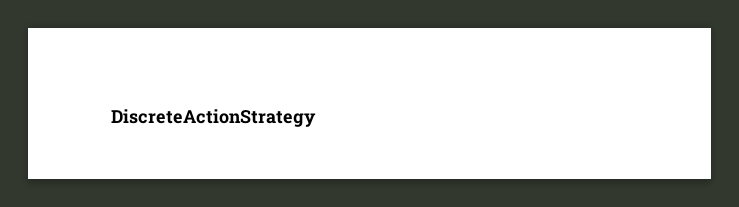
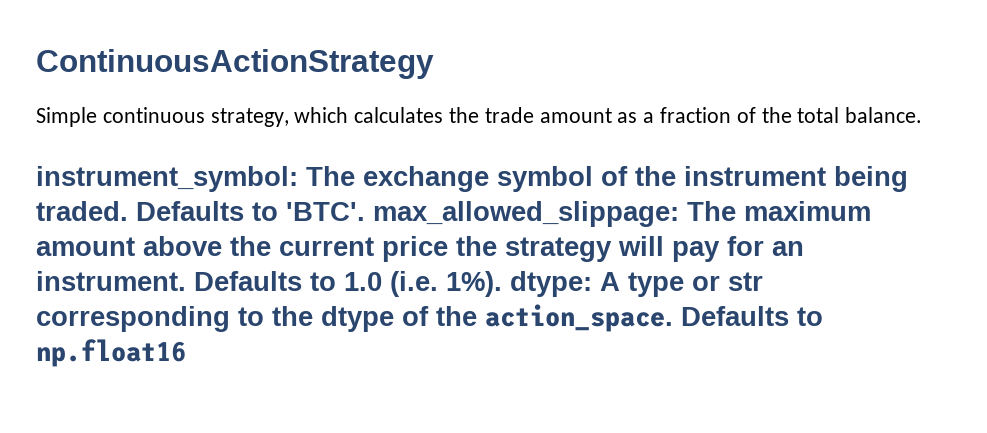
[111,109,316,127] DiscreteActionStrategy -> [36,49,434,79] [36,107,923,127] [36,166,908,192] [36,201,871,227] [36,236,804,262] [36,271,763,297] [36,304,823,332] [36,339,186,367] ContinuousActionStrategy // Simple continuous strategy, which calculates the trade amount as a fraction of the total balance. // instrument_symbol: The exchange symbol of the instrument being traded. Defaults to 'BTC'. max_allowed_slippage: The maximum amount above the current price the strategy will pay for an instrument. Defaults to 1.0 (i.e. 1%). dtype: A type or str corresponding to the dtype of the action_space. Defaults to np.float16

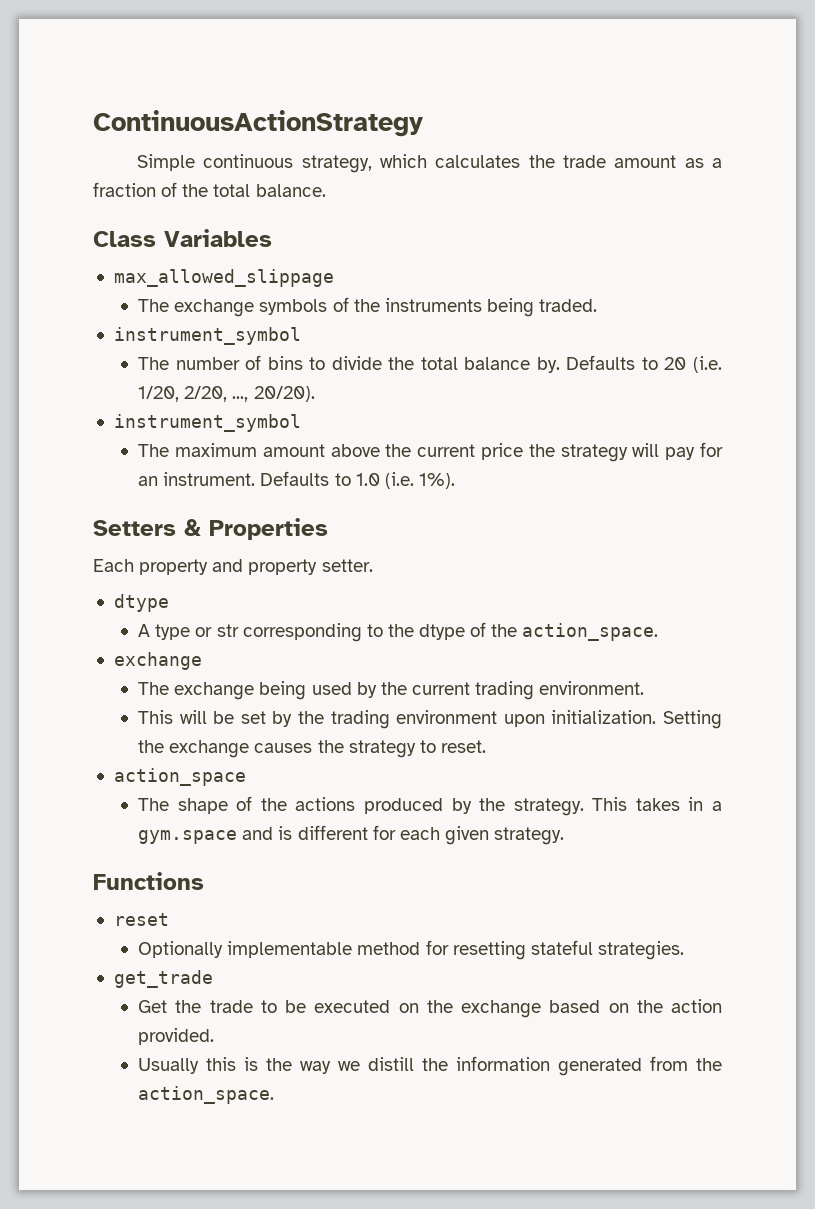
[36,166,826,192] instrument_symbol: The exchange symbol of the instrument -> [93,229,272,247] [113,269,334,287] [138,297,482,317] Class Variables // max_allowed_slippage // The exchange symbols of the instruments
[136,201,679,227] Defaults to 'BTC'. max_allowed_slippage: -> [113,327,301,345] [138,355,722,373] [138,386,315,402] [113,414,301,432] // instrument_symbol // The number of bins to divide the total balance by. Defaults to 20 (i.e. 1/20, 2/20, ..., 20/20). // instrument_symbol //
[510,271,592,297] dtype: -> [93,518,328,540] [93,559,373,575] [113,594,169,612] // Setters & Properties // Each property and property setter. // dtype //
[681,306,823,326] [36,339,186,367] Defaults to np.float16 -> [113,652,202,670] [138,681,645,700] [138,710,723,729] [138,740,486,758] [113,768,246,786] [138,796,723,816] [138,825,565,845] [93,872,204,890] [113,913,169,926] [138,940,684,960] [113,970,213,988] [138,999,722,1018] [138,1028,215,1045] [138,1056,722,1076] [138,1086,275,1104] // exchange // The exchange being used by the current trading environment. // This will be set by the trading environment upon initialization. Setting the exchange causes the strategy to reset. // action_space // The shape of the actions produced by the strategy. This takes in a gym.space and is different for each given strategy. // Functions // reset // Optionally implementable method for resetting stateful strategies. // get_trade // Get the trade to be executed on the exchange based on the action provided. // Usually this is the way we distill the information generated from the action_space.

